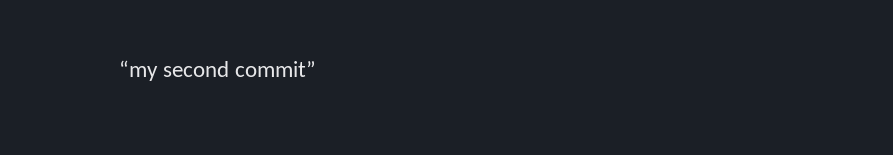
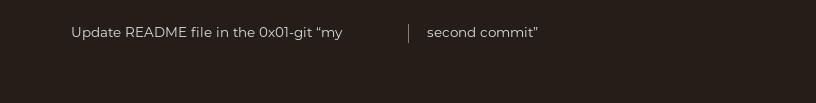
(119, 70) none -> [71,27,313,40] Update README file in the 0x01-git

